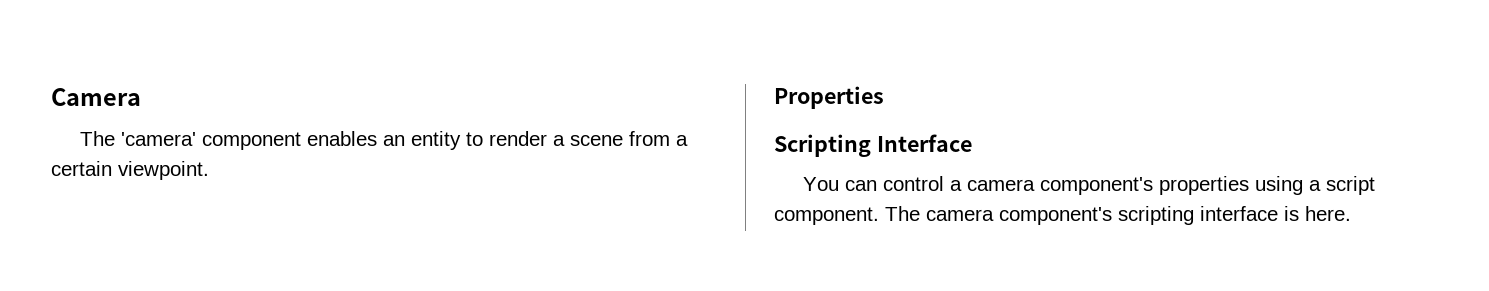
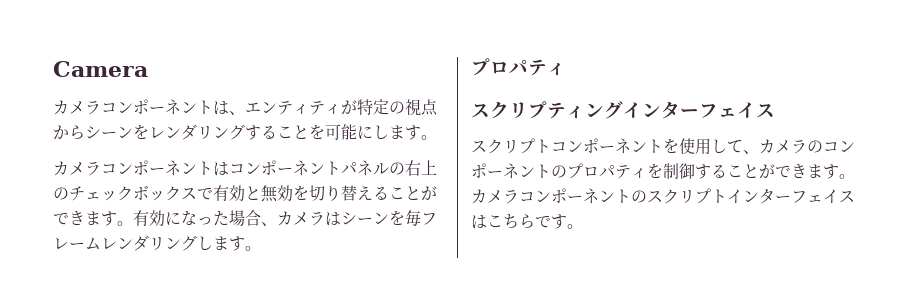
[80,131,689,150] [51,161,209,180] [774,86,884,109] [774,134,972,157] [803,176,1376,195] [774,206,1351,225] The 'camera' component enables an entity to render a scene from a certain viewpoint. // Properties // Scripting Interface // You can control a camera component's properties using a script component. The camera component's scripting interface is here. -> [53,99,438,116] [53,124,437,140] [53,160,437,176] [53,185,437,202] [53,210,437,227] [53,235,261,251] [471,58,566,76] [471,101,775,119] [471,138,855,155] [471,163,855,179] [471,188,855,204] [471,214,583,229] カメラコンポーネントは、エンティティが特定の視点からシーンをレンダリングすることを可能にします。 // カメラコンポーネントはコンポーネントパネルの右上のチェックボックスで有効と無効を切り替えることができます。有効になった場合、カメラはシーンを毎フレームレンダリングします。 // プロパティ // スクリプティングインターフェイス // スクリプトコンポーネントを使用して、カメラのコンポーネントのプロパティを制御することができます。カメラコンポーネントのスクリプトインターフェイスはこちらです。

